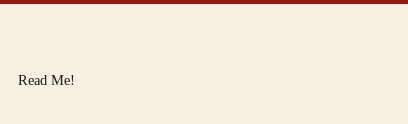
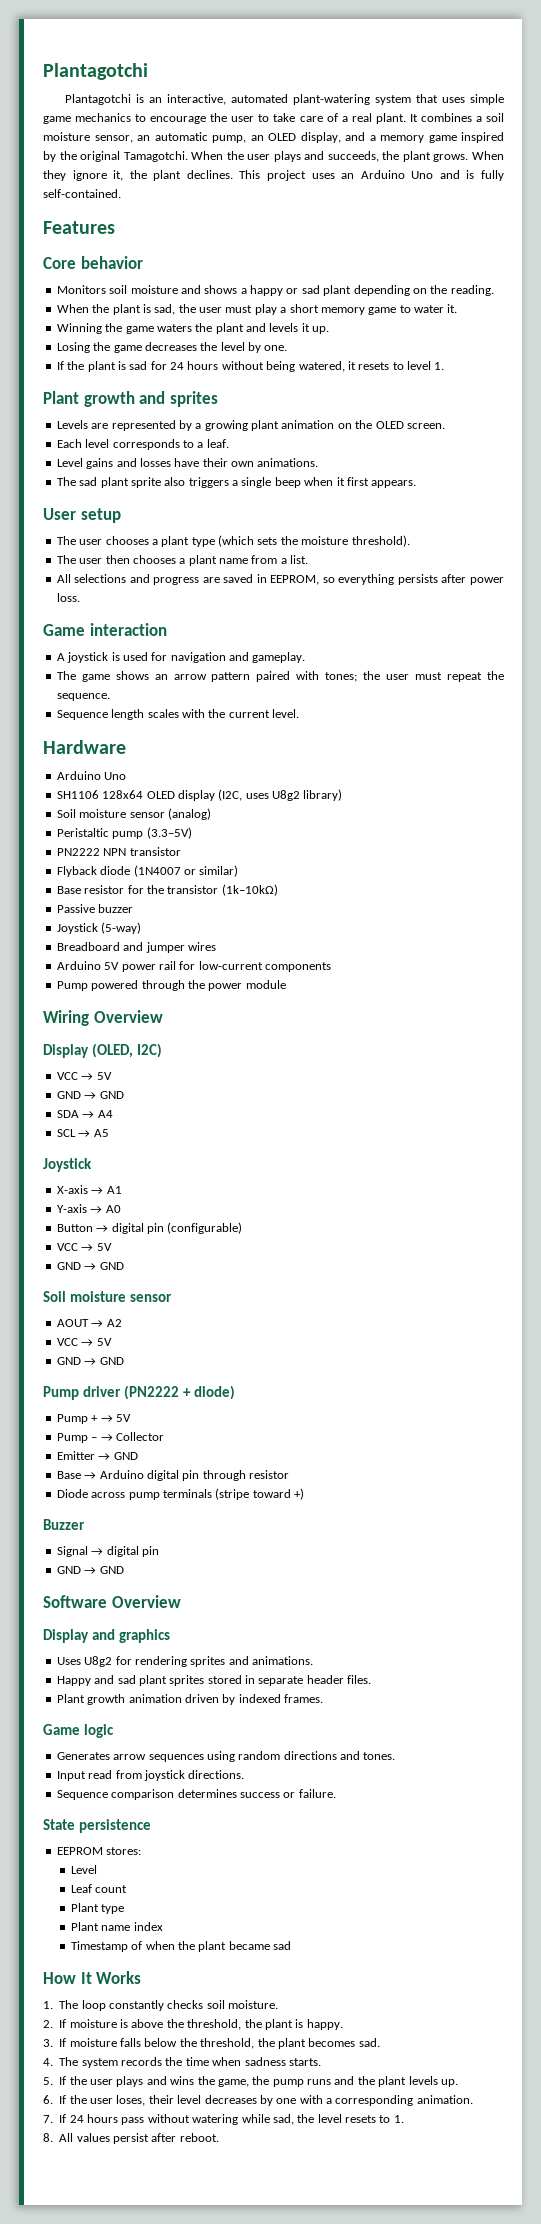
[18,75,75,85] Read Me! -> [43,63,148,80] [65,94,504,105] [43,113,504,124] [43,132,504,143] [43,151,505,162] [43,170,504,181] [43,189,121,198] [43,221,115,234] [43,256,143,269] [56,285,494,296] [56,304,458,315] [56,323,330,334] [56,342,288,353] [56,361,445,372] [43,391,218,407] [56,420,445,431] [56,439,229,450] [56,458,319,469] [56,477,417,488] [43,508,121,523] [56,535,410,547] [56,555,309,566] [56,574,504,585] [56,593,80,602] [43,623,167,636] [56,652,306,663] [56,671,504,682] [56,693,110,701] [56,709,299,720] [43,740,126,754] [56,771,127,780] [56,789,343,801] [56,808,211,820] [56,827,192,839] [56,847,181,856] [56,865,239,877] [56,884,278,896] [56,904,134,913] [56,922,142,934] [56,942,216,953] [56,961,331,972] [56,980,286,991] [43,1010,163,1026] [43,1043,162,1058] [56,1072,112,1080] [56,1091,124,1099] [56,1110,113,1118] [56,1129,109,1137] [43,1158,92,1172] [56,1185,122,1194] [56,1204,121,1213] [56,1222,243,1234] [56,1243,112,1251] [56,1262,124,1270] [43,1291,172,1302] [56,1319,122,1327] [56,1338,112,1346] [56,1357,124,1365] [43,1385,235,1400] [56,1414,131,1424] [56,1432,164,1443] [56,1451,138,1460] [56,1470,289,1481] [56,1488,304,1500] [43,1519,85,1530] [56,1546,159,1557] [56,1566,124,1574] [43,1595,181,1608] [43,1629,170,1643] [56,1656,313,1667] [56,1675,372,1686] [56,1694,323,1705] [43,1724,114,1738] [56,1751,396,1762] [56,1770,245,1781] [56,1789,336,1800] [43,1819,151,1833] [56,1847,142,1855] [70,1865,97,1874] [70,1884,128,1893] [70,1903,125,1914] [70,1922,163,1931] [70,1941,292,1952] [43,1971,142,1984] [43,2000,279,2011] [43,2019,343,2030] [43,2038,380,2049] [43,2057,321,2068] [43,2076,458,2087] [43,2095,473,2106] [43,2114,404,2125] [43,2133,219,2144] Plantagotchi // Plantagotchi is an interactive, automated plant-watering system that uses simple game mechanics to encourage the user to take care of a real plant. It combines a soil moisture sensor, an automatic pump, an OLED display, and a memory game inspired by the original Tamagotchi. When the user plays and succeeds, the plant grows. When they ignore it, the plant declines. This project uses an Arduino Uno and is fully self-contained. // Features // Core behavior // Monitors soil moisture and shows a happy or sad plant depending on the reading. // When the plant is sad, the user must play a short memory game to water it. // Winning the game waters the plant and levels it up. // Losing the game decreases the level by one. // If the plant is sad for 24 hours without being watered, it resets to level 1. // Plant growth and sprites // Levels are represented by a growing plant animation on the OLED screen. // Each level corresponds to a leaf. // Level gains and losses have their own animations. // The sad plant sprite also triggers a single beep when it first appears. // User setup // The user chooses a plant type (which sets the moisture threshold). // The user then chooses a plant name from a list. // All selections and progress are saved in EEPROM, so everything persists after power loss. // Game interaction // A joystick is used for navigation and gameplay. // The game shows an arrow pattern paired with tones; the user must repeat the sequence. // Sequence length scales with the current level. // Hardware // Arduino Uno // SH1106 128x64 OLED display (I2C, uses U8g2 library) // Soil moisture sensor (analog) // Peristaltic pump (3.3–5V) // PN2222 NPN transistor // Flyback diode (1N4007 or similar) // Base resistor for the transistor (1k–10kΩ) // Passive buzzer // Joystick (5-way) // Breadboard and jumper wires // Arduino 5V power rail for low-current components // Pump powered through the power module // Wiring Overview // Display (OLED, I2C) // VCC → 5V // GND → GND // SDA → A4 // SCL → A5 // Joystick // X-axis → A1 // Y-axis → A0 // Button → digital pin (configurable) // VCC → 5V // GND → GND // Soil moisture sensor // AOUT → A2 // VCC → 5V // GND → GND // Pump driver (PN2222 + diode) // Pump + → 5V // Pump – → Collector // Emitter → GND // Base → Arduino digital pin through resistor // Diode across pump terminals (stripe toward +) // Buzzer // Signal → digital pin // GND → GND // Software Overview // Display and graphics // Uses U8g2 for rendering sprites and animations. // Happy and sad plant sprites stored in separate header files. // Plant growth animation driven by indexed frames. // Game logic // Generates arrow sequences using random directions and tones. // Input read from joystick directions. // Sequence comparison determines success or failure. // State persistence // EEPROM stores: // Level // Leaf count // Plant type // Plant name index // Timestamp of when the plant became sad // How It Works // 1. The loop constantly checks soil moisture. // 2. If moisture is above the threshold, the plant is happy. // 3. If moisture falls below the threshold, the plant becomes sad. // 4. The system records the time when sadness starts. // 5. If the user plays and wins the game, the pump runs and the plant levels up. // 6. If the user loses, their level decreases by one with a corresponding animation. // 7. If 24 hours pass without watering while sad, the level resets to 1. // 8. All values persist after reboot.

